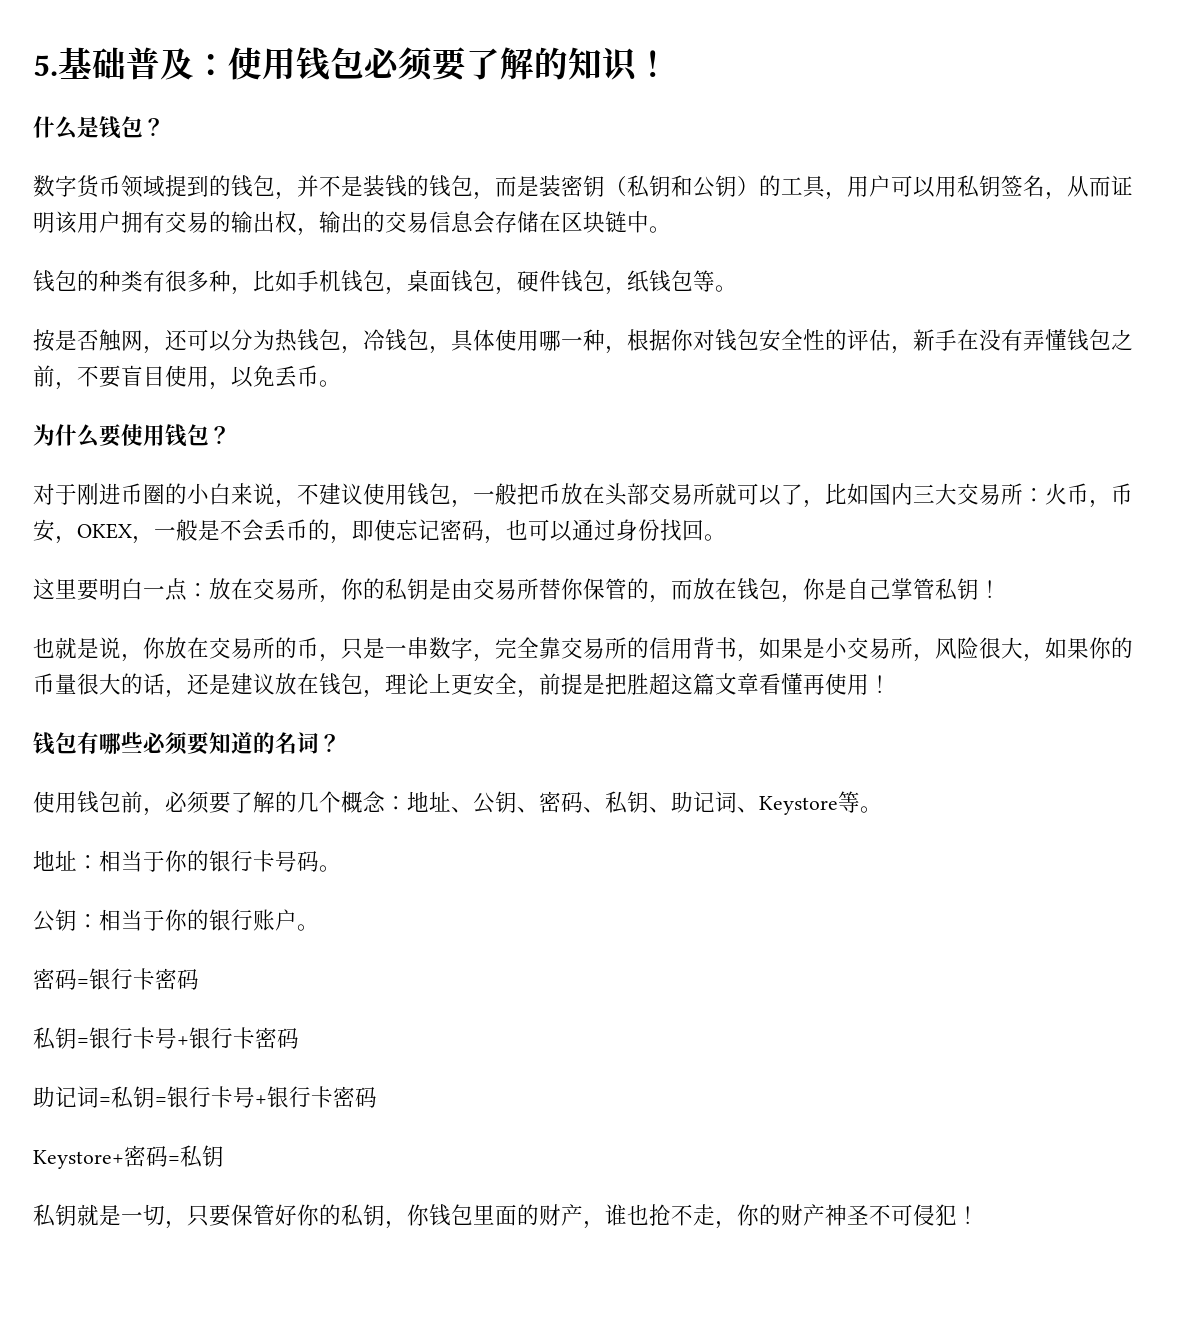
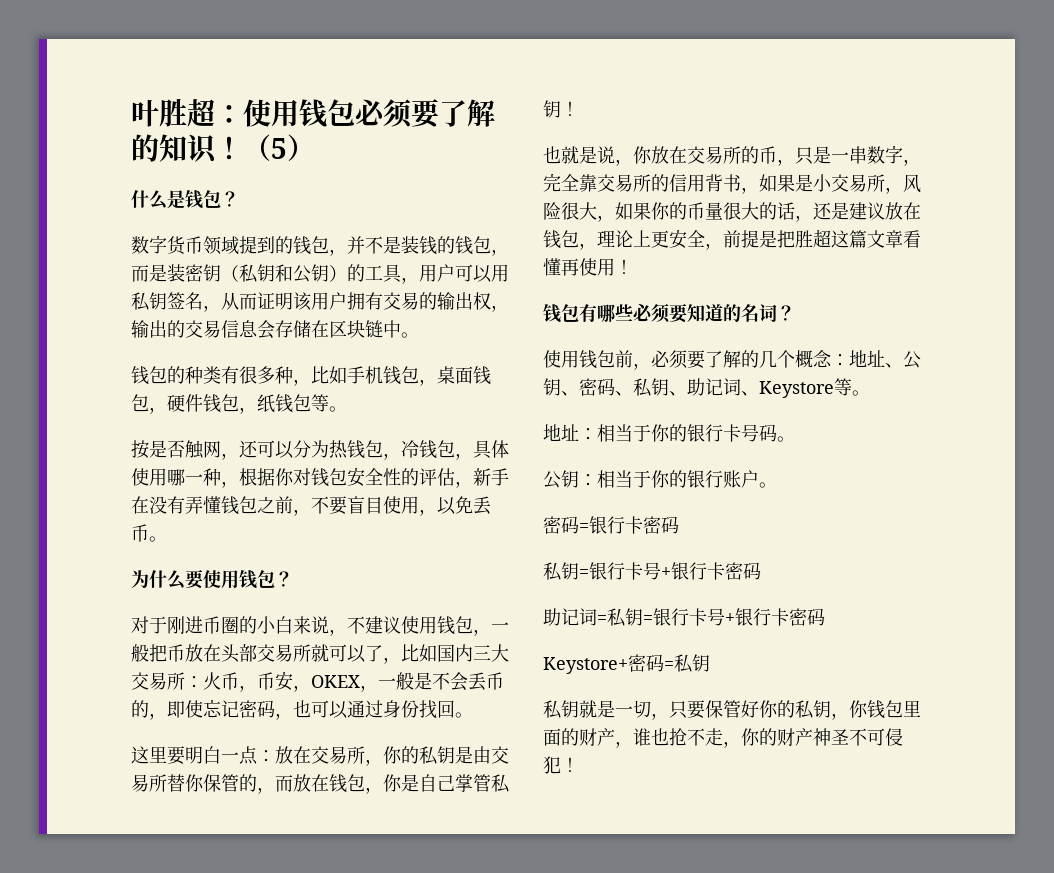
[33,47,194,80] 5.基础普及 -> [131,98,215,127] 叶胜超
(670, 63) none -> [243,134,315,161] （5）

